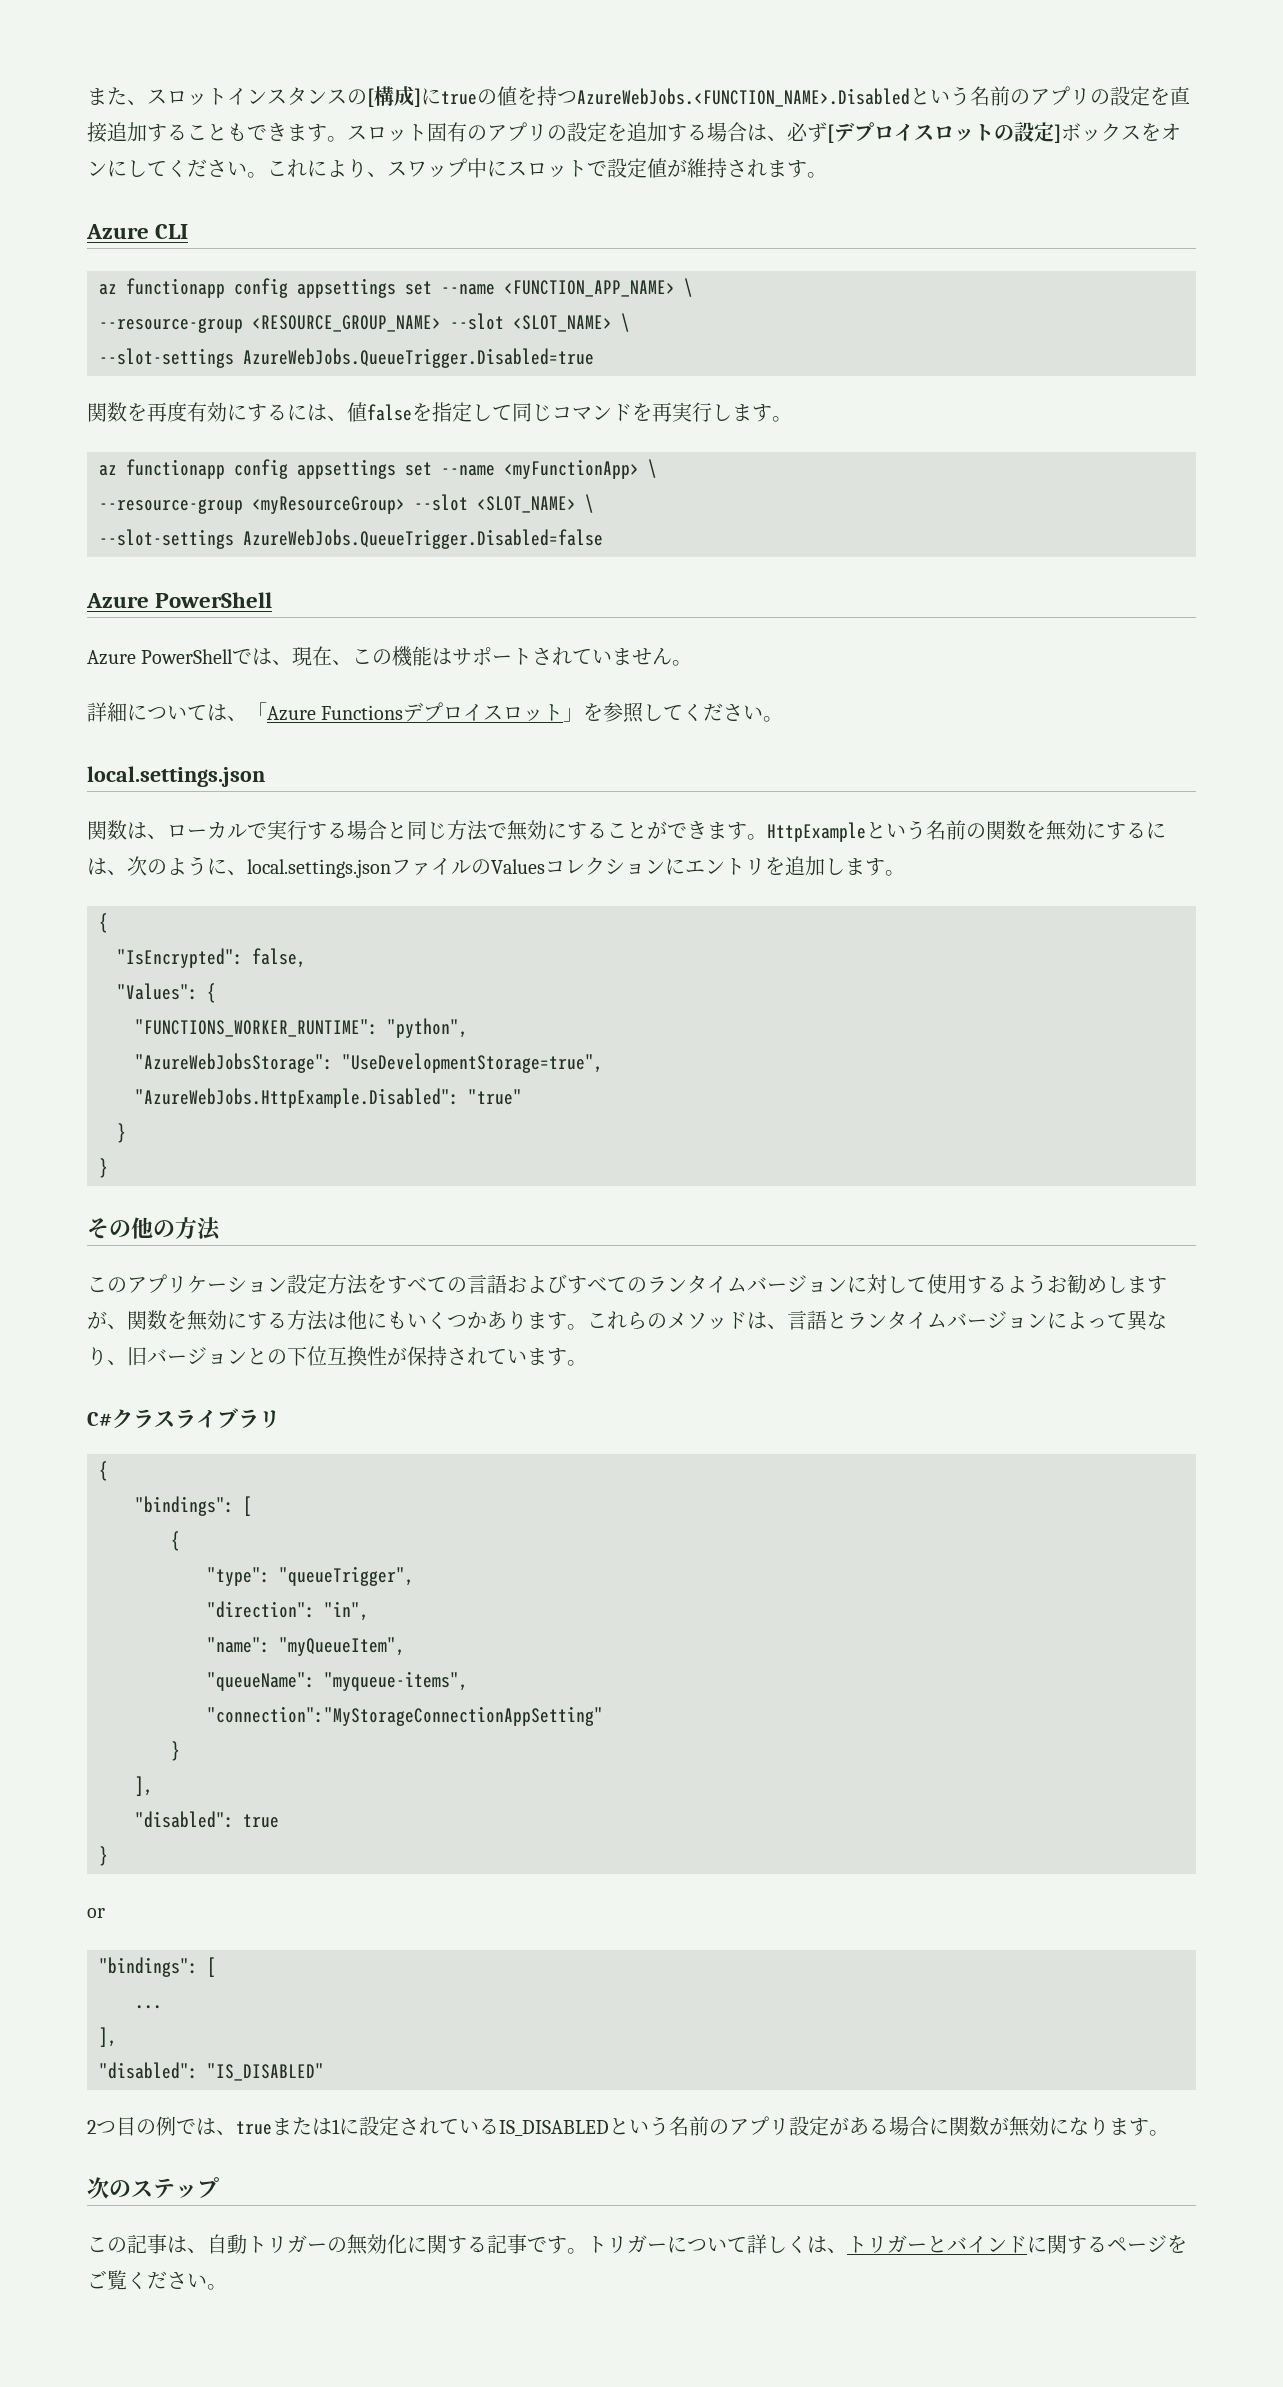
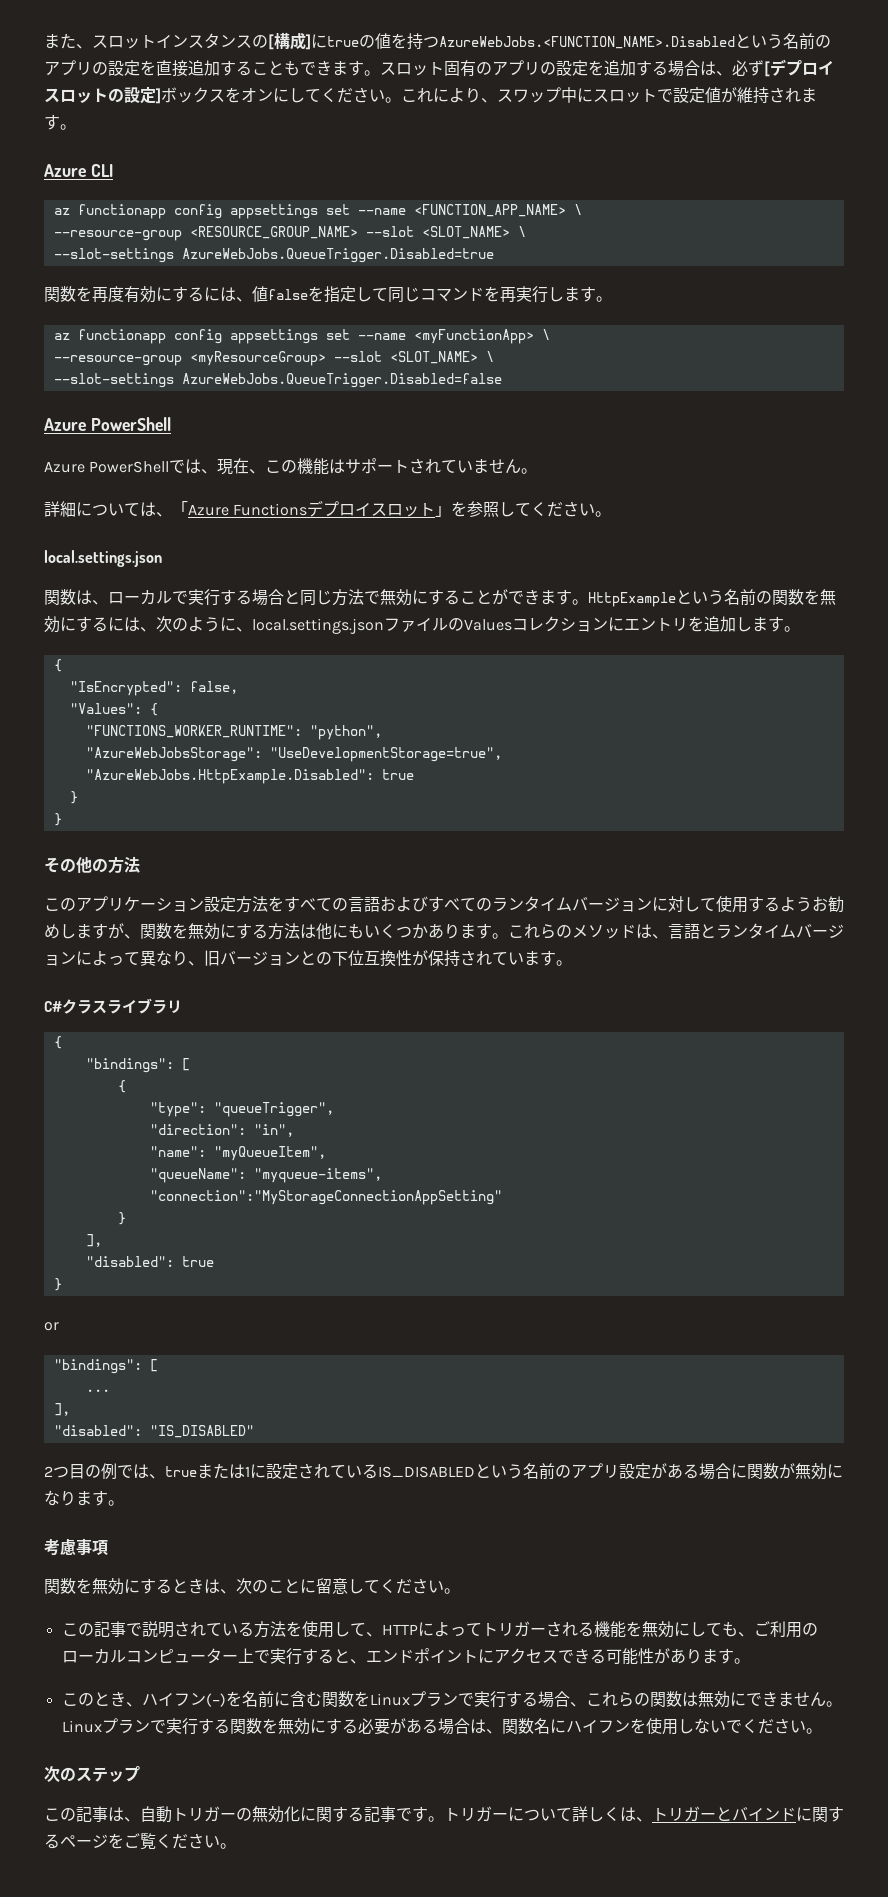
[468,1089,522,1105] "true" -> [381,769,414,780] true
(1169, 2133) none -> [44,1538,108,1556] [44,1578,460,1595] [61,1621,818,1638] [61,1648,750,1665] [61,1691,842,1708] [61,1718,822,1735] // 考慮事項 // 関数を無効にするときは、次のことに留意してください。 // この記事で説明されている方法を使用して、HTTPによってトリガーされる機能を無効にしても、ご利用のローカルコンピューター上で実行すると、エンドポイントにアクセスできる可能性があります。 // このとき、ハイフン(-)を名前に含む関数をLinuxプランで実行する場合、これらの関数は無効にできません。Linuxプランで実行する関数を無効にする必要がある場合は、関数名にハイフンを使用しないでください。

